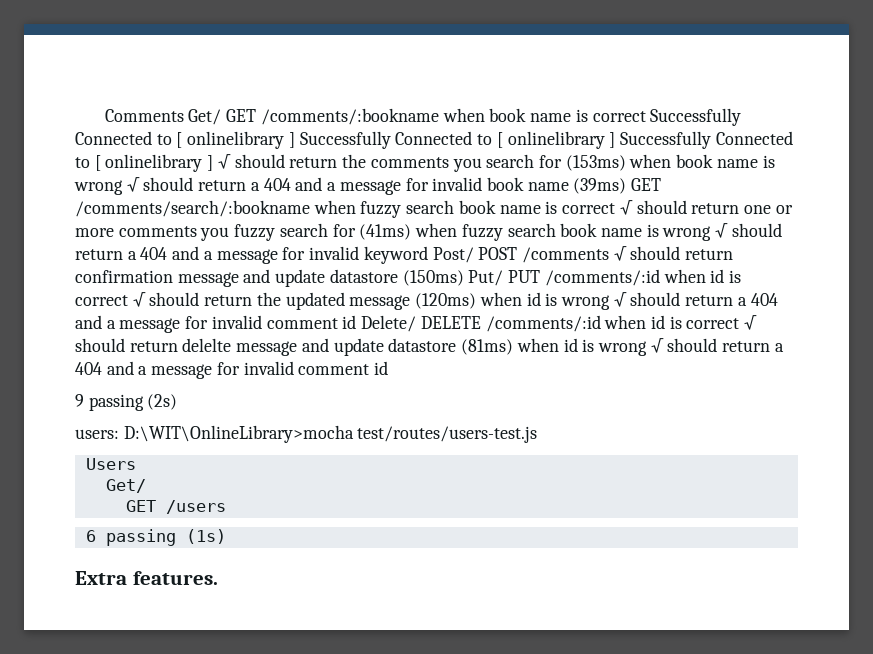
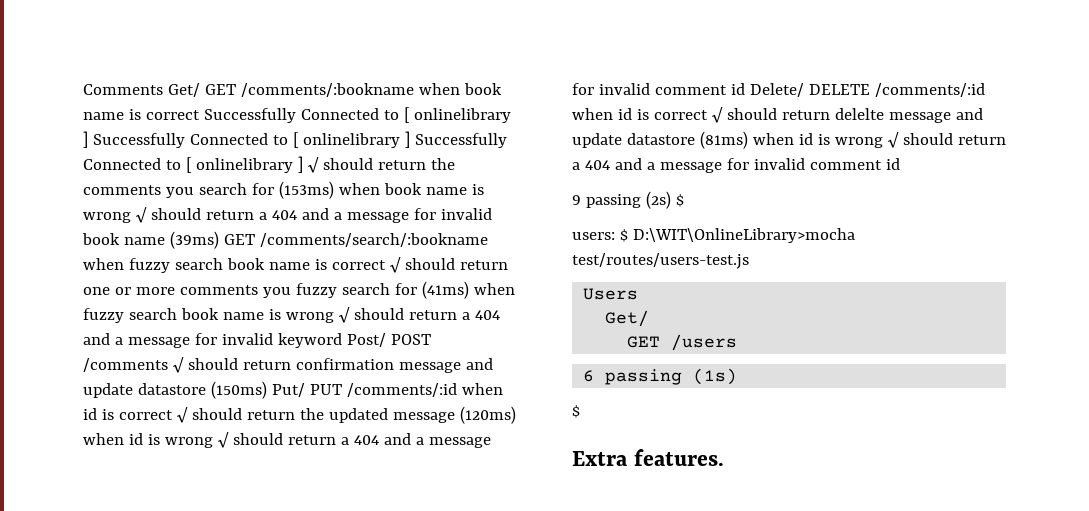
(178, 402) none -> [675,194,684,207] $
(119, 434) none -> [619,229,628,242] $
(226, 536) none -> [572,405,580,418] // $

